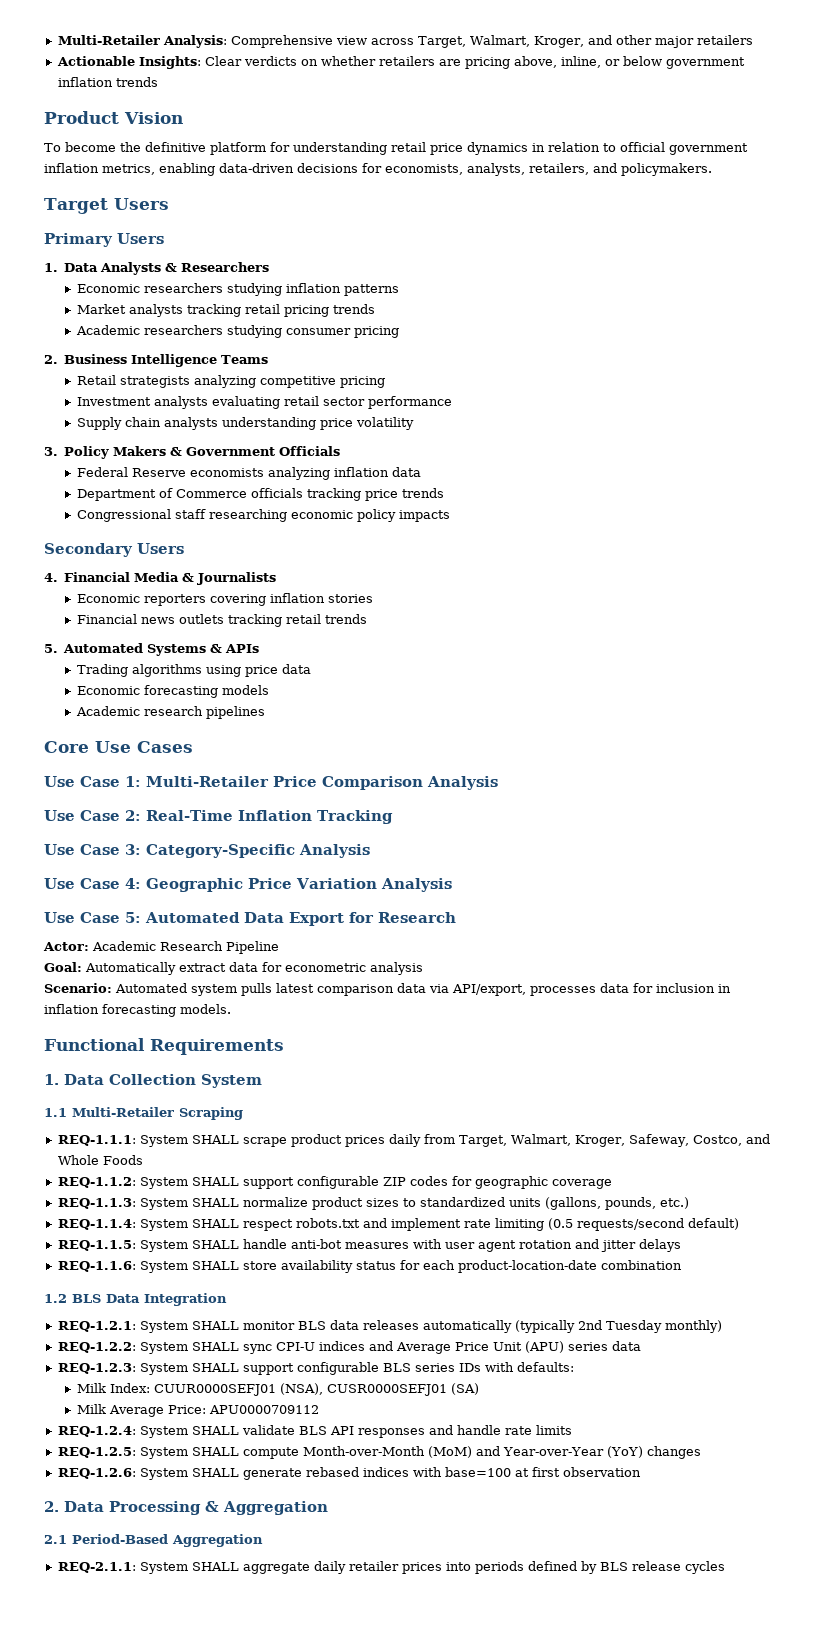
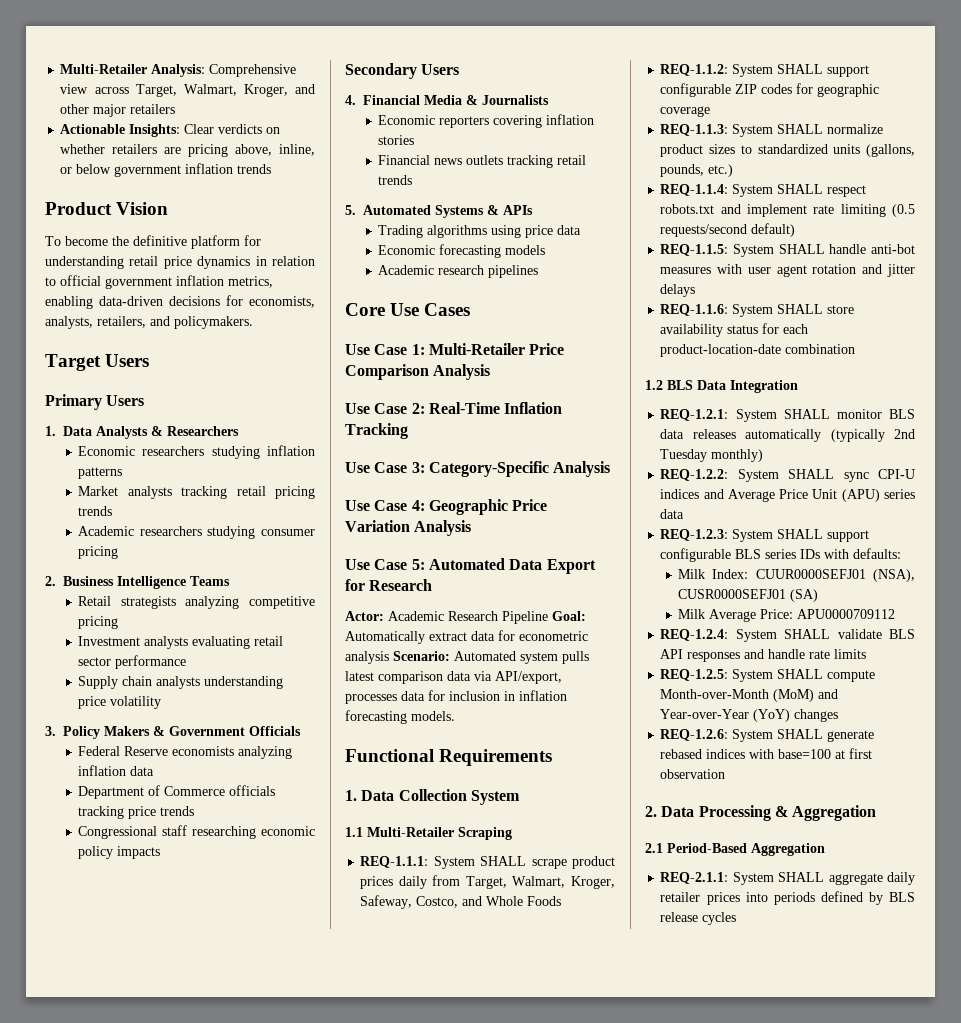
(279, 947) // -> (548, 617) none
(423, 968) // -> (389, 657) none

